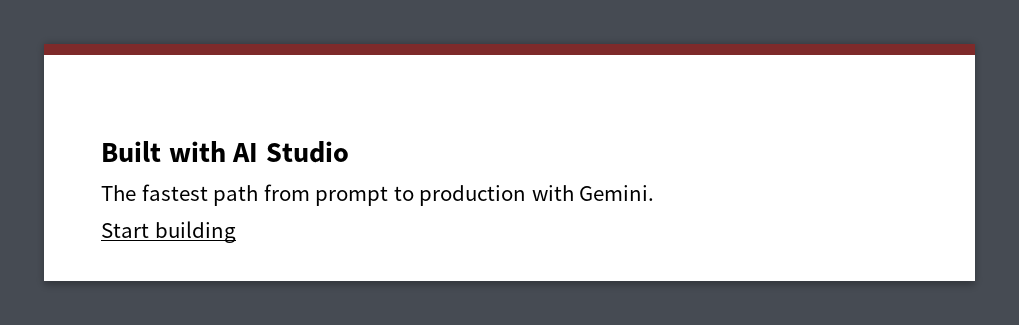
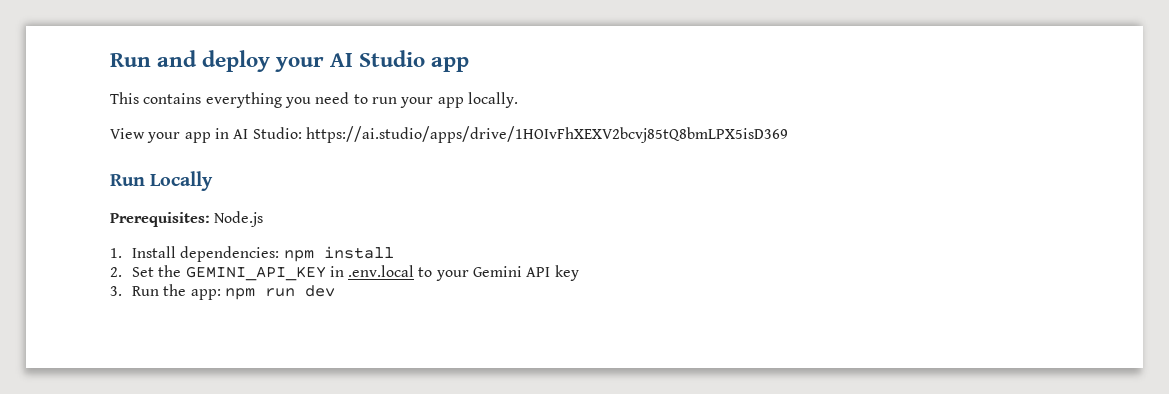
[101,141,350,163] [101,184,655,206] [101,221,236,243] Built with AI Studio // The fastest path from prompt to production with Gemini. // Start building -> [110,50,470,72] [110,92,518,108] [110,126,788,143] [110,171,214,191] [110,211,264,227] [110,246,394,262] [110,265,579,281] [110,284,335,300] Run and deploy your AI Studio app // This contains everything you need to run your app locally. // View your app in AI Studio: https://ai.studio/apps/drive/1HOIvFhXEXV2bcvj85tQ8bmLPX5isD369 // Run Locally // Prerequisites: Node.js // 1. Install dependencies: npm install // 2. Set the GEMINI_API_KEY in .env.local to your Gemini API key // 3. Run the app: npm run dev

